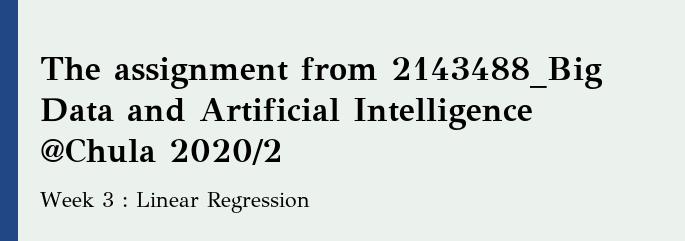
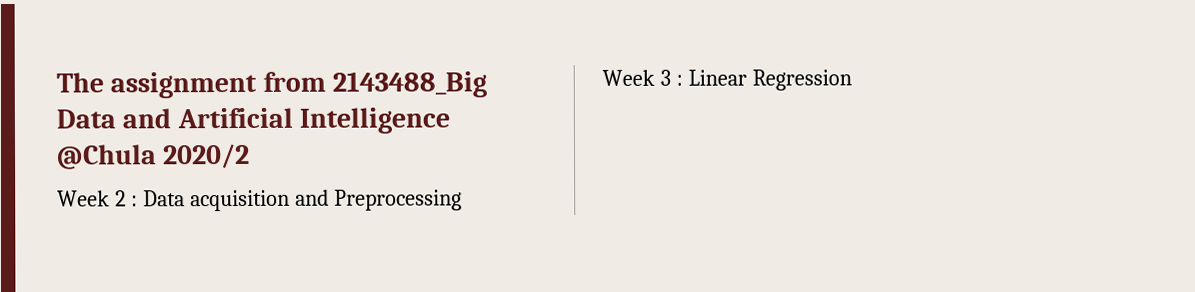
(283, 152) none -> [57,189,462,212] // Week 2 : Data acquisition and Preprocessing

